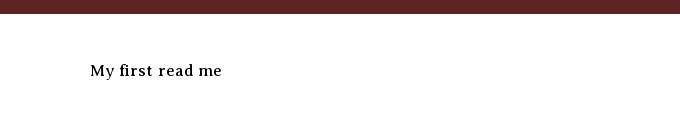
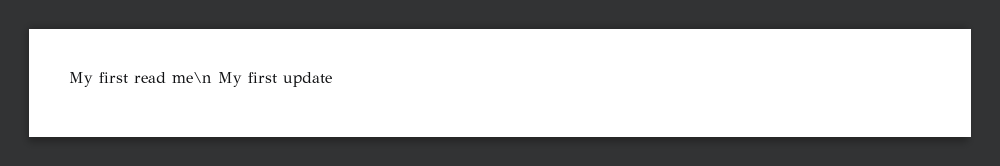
[198,68,223,76] me -> [172,72,332,87] me\n My first update

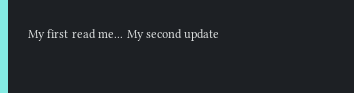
[172,72,277,87] me\n My first -> [98,29,182,41] me... My second

